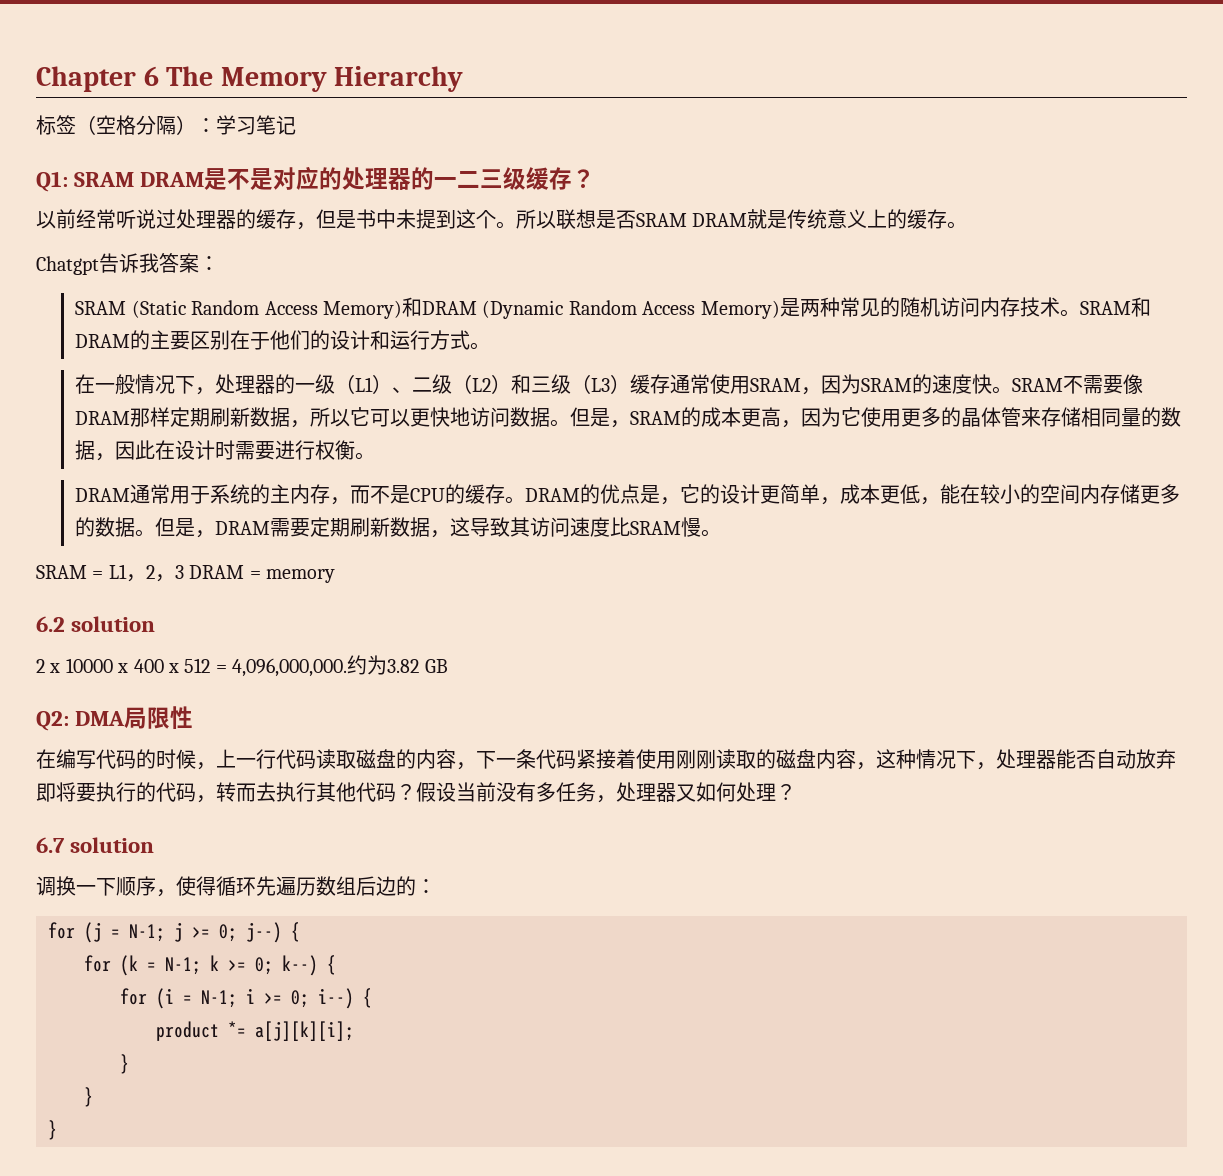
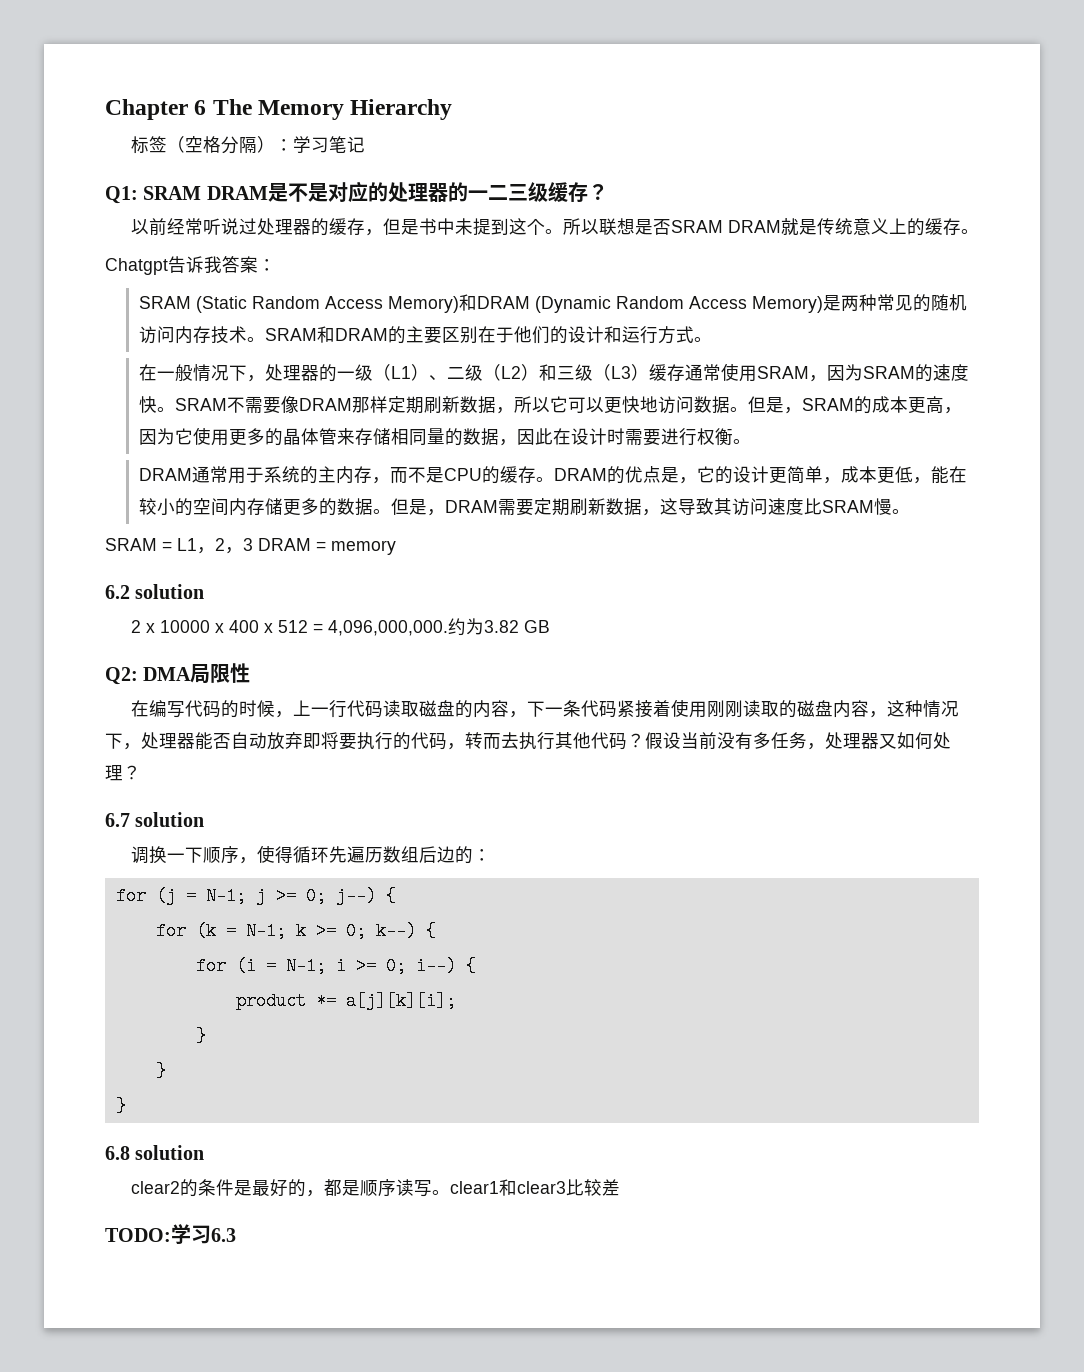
(57, 1130) none -> [105,1145,205,1160] [130,1179,620,1197] [105,1224,236,1244] // 6.8 solution // clear2的条件是最好的，都是顺序读写。clear1和clear3比较差 // TODO:学习6.3

